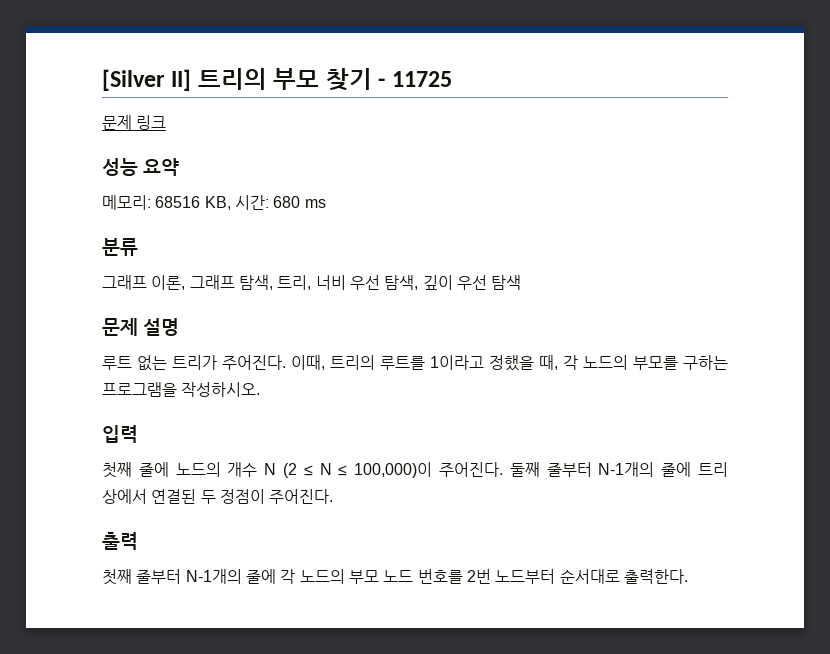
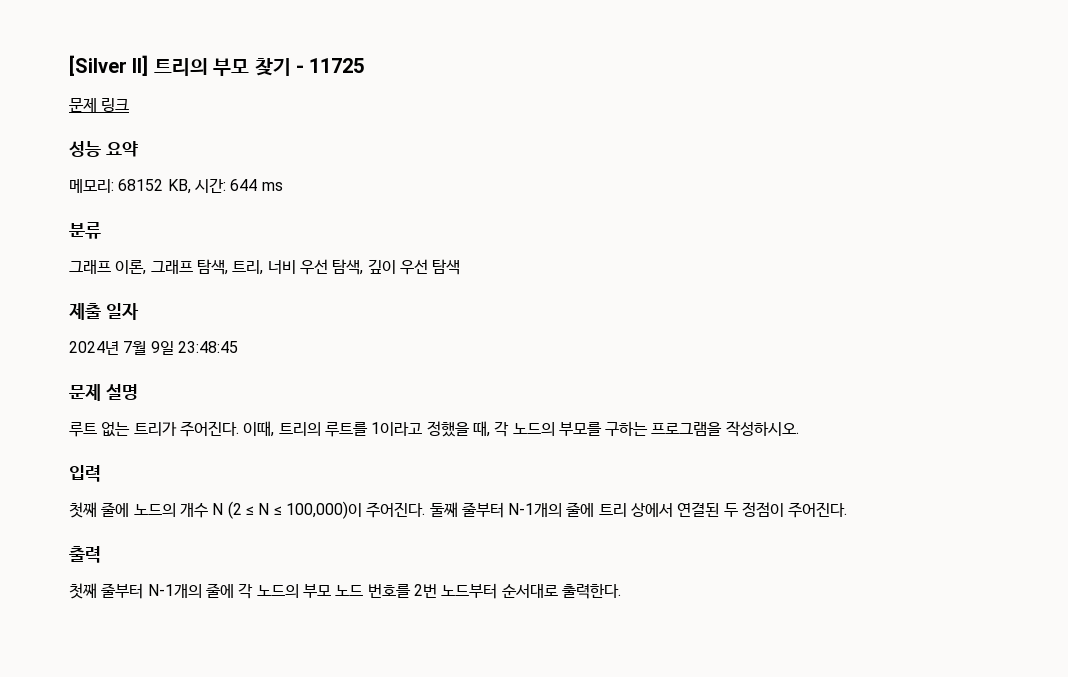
[155,196,201,208] 68516 -> [118,179,164,191] 68152
[273,196,301,208] 680 -> [230,179,258,191] 644
(522, 282) none -> [69,303,139,320] [69,340,238,355] // 제출 일자 // 2024년 7월 9일 23:48:45

